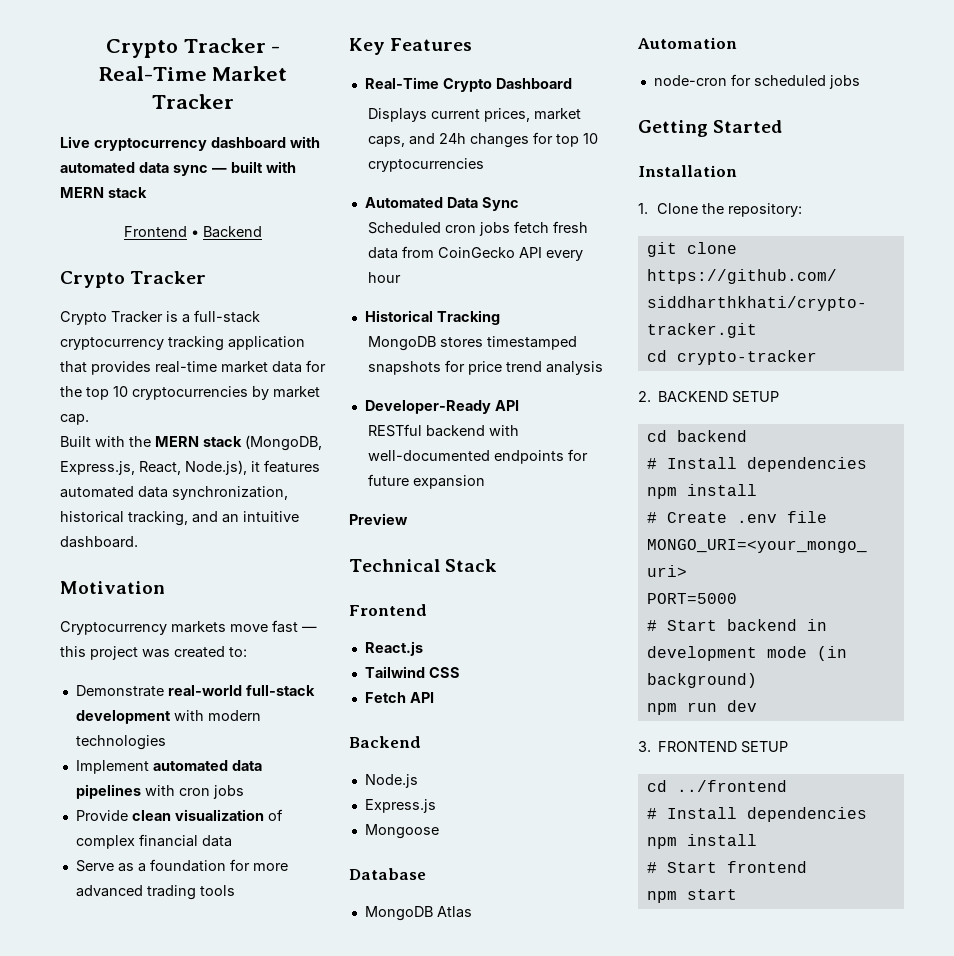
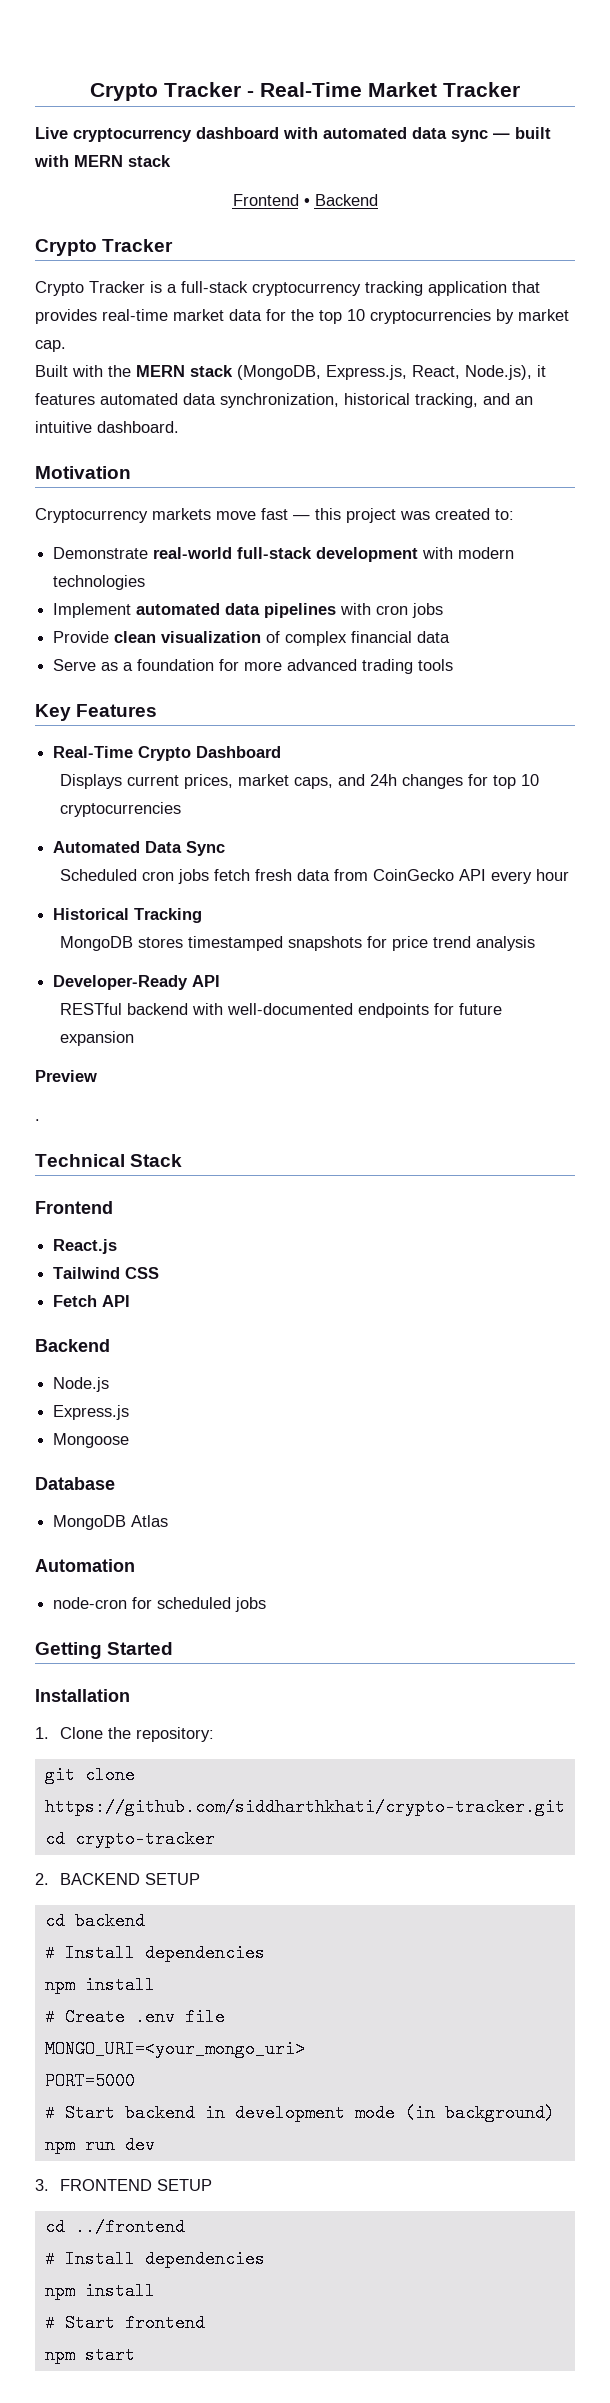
(408, 519) none -> [35,1119,40,1121] // .

